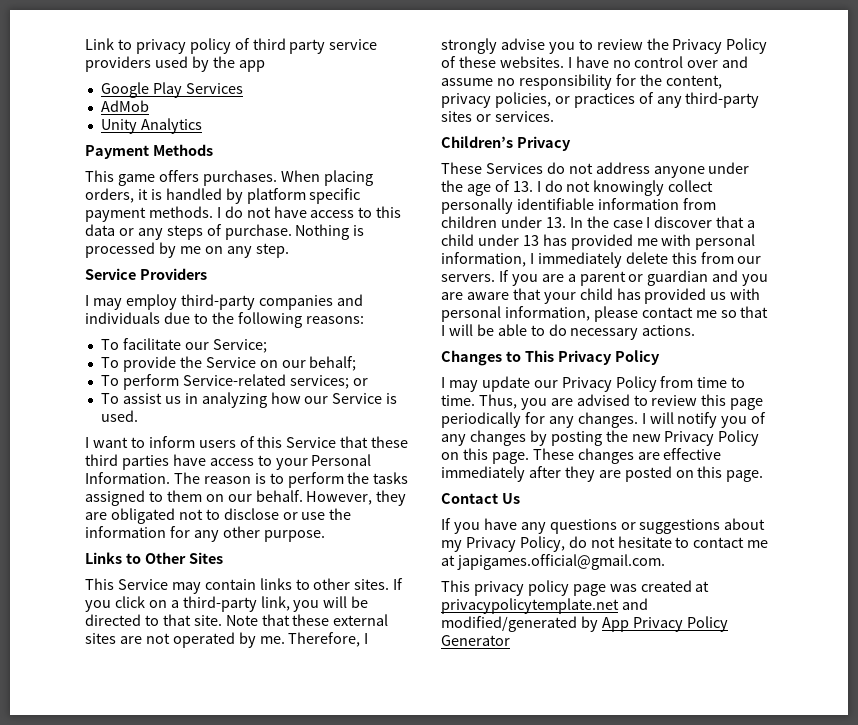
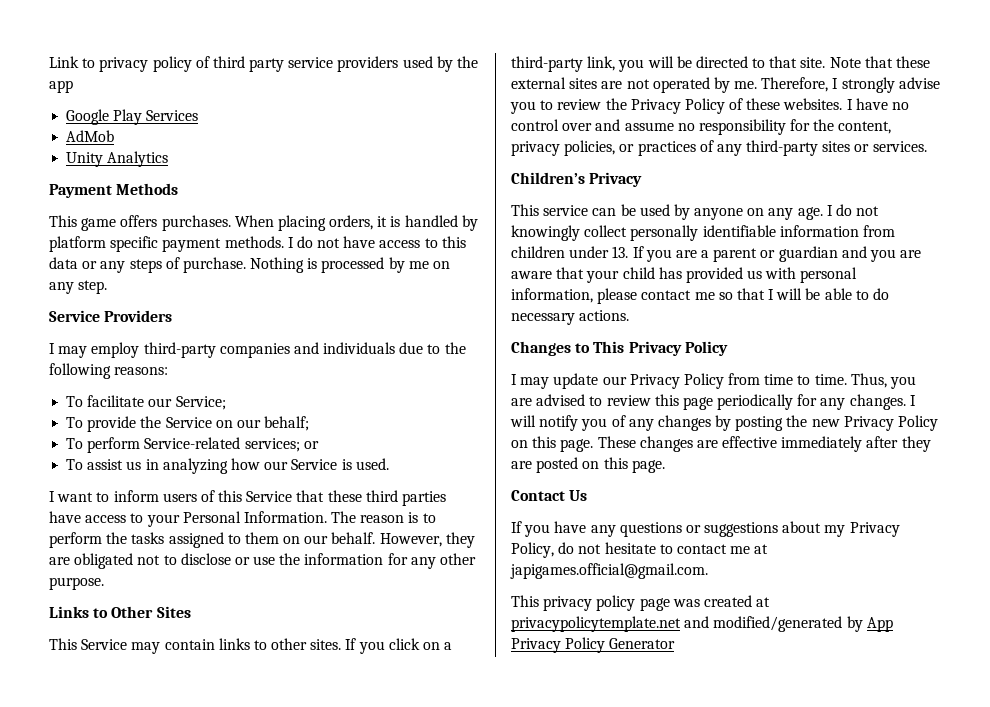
[441,162,750,178] [441,180,533,196] These Services do not address anyone under the age of 13. -> [511,204,823,220] This service can be used by anyone on any age.
[569,216,756,228] [441,234,756,250] [441,252,762,268] [441,274,495,282] In the case I discover that a child under 13 has provided me with personal information, I immediately delete this from our servers. -> (629, 252) none

